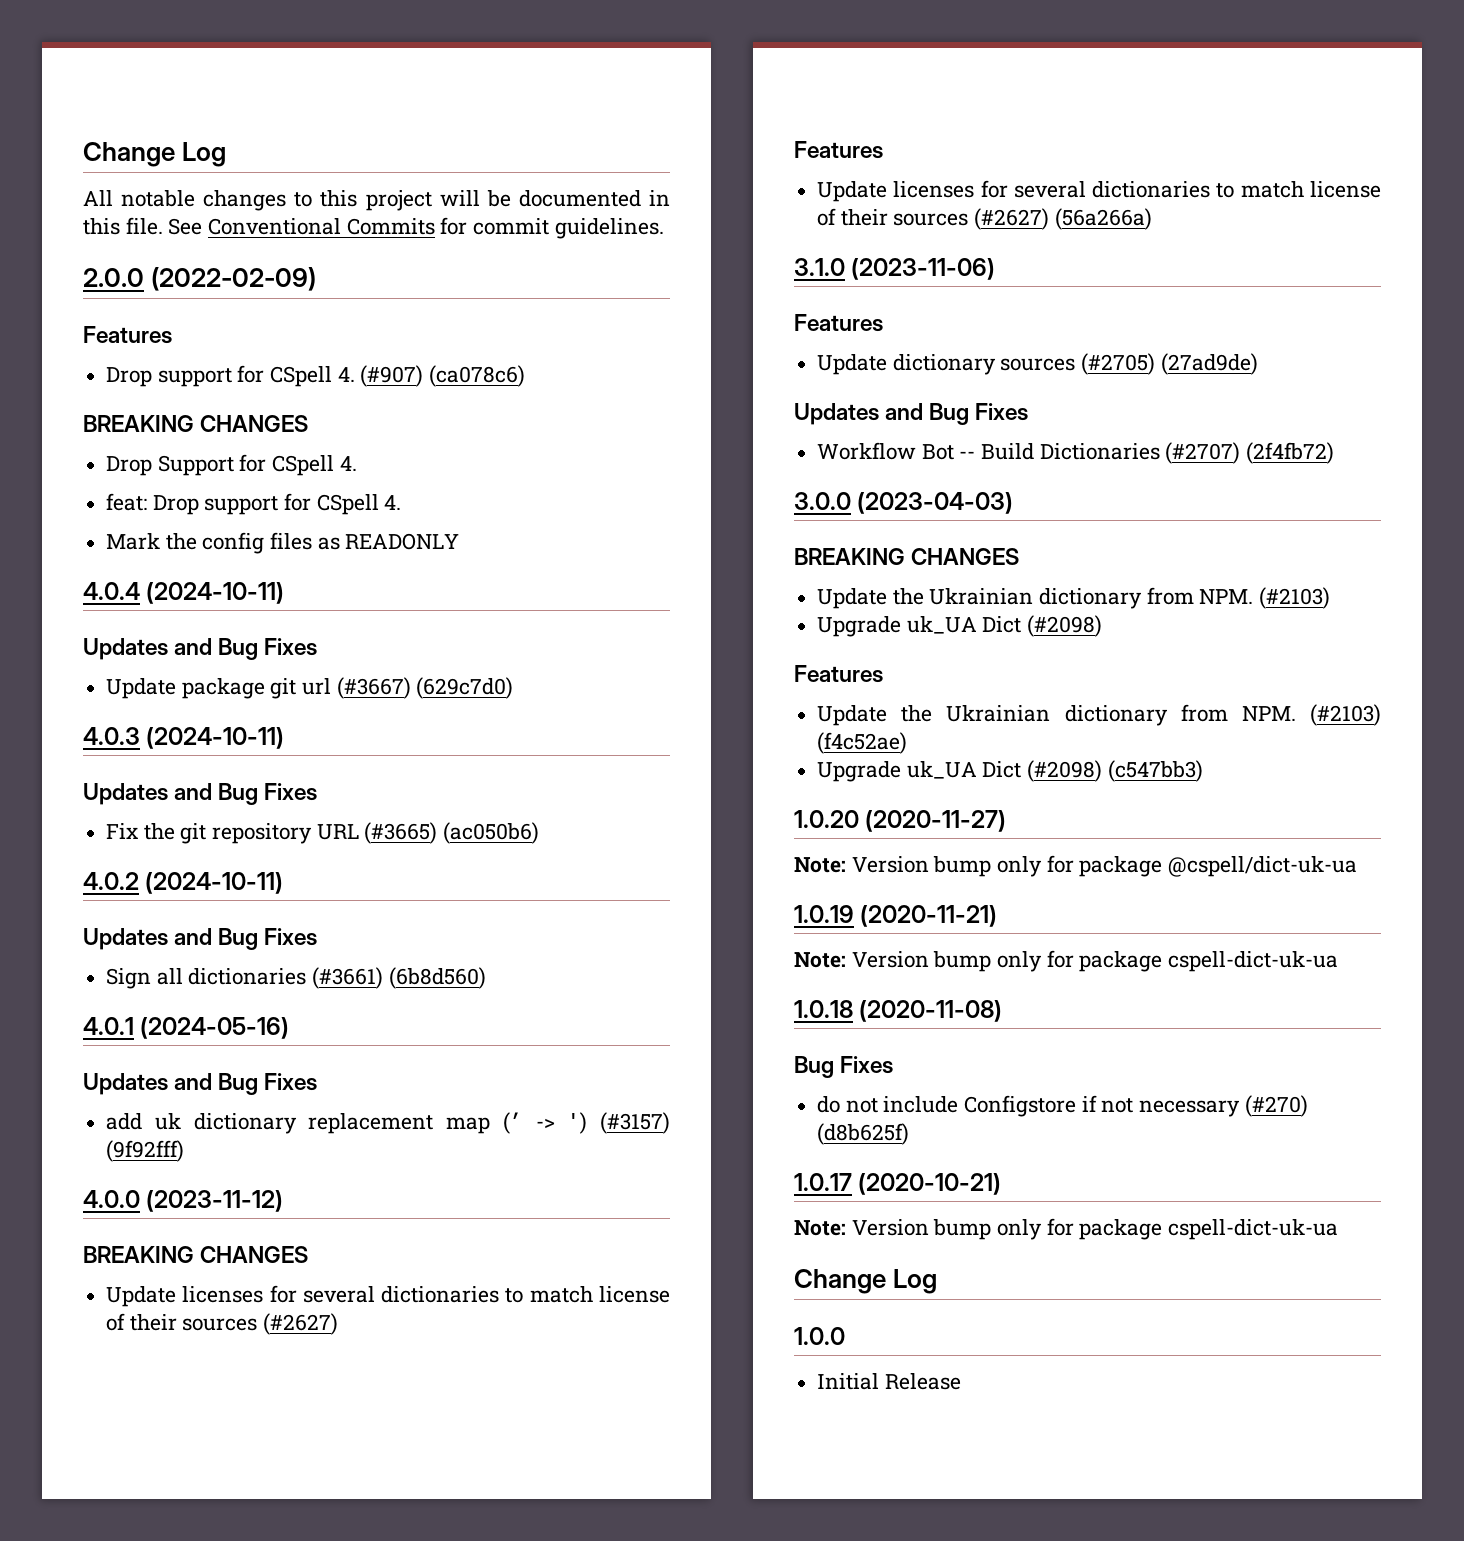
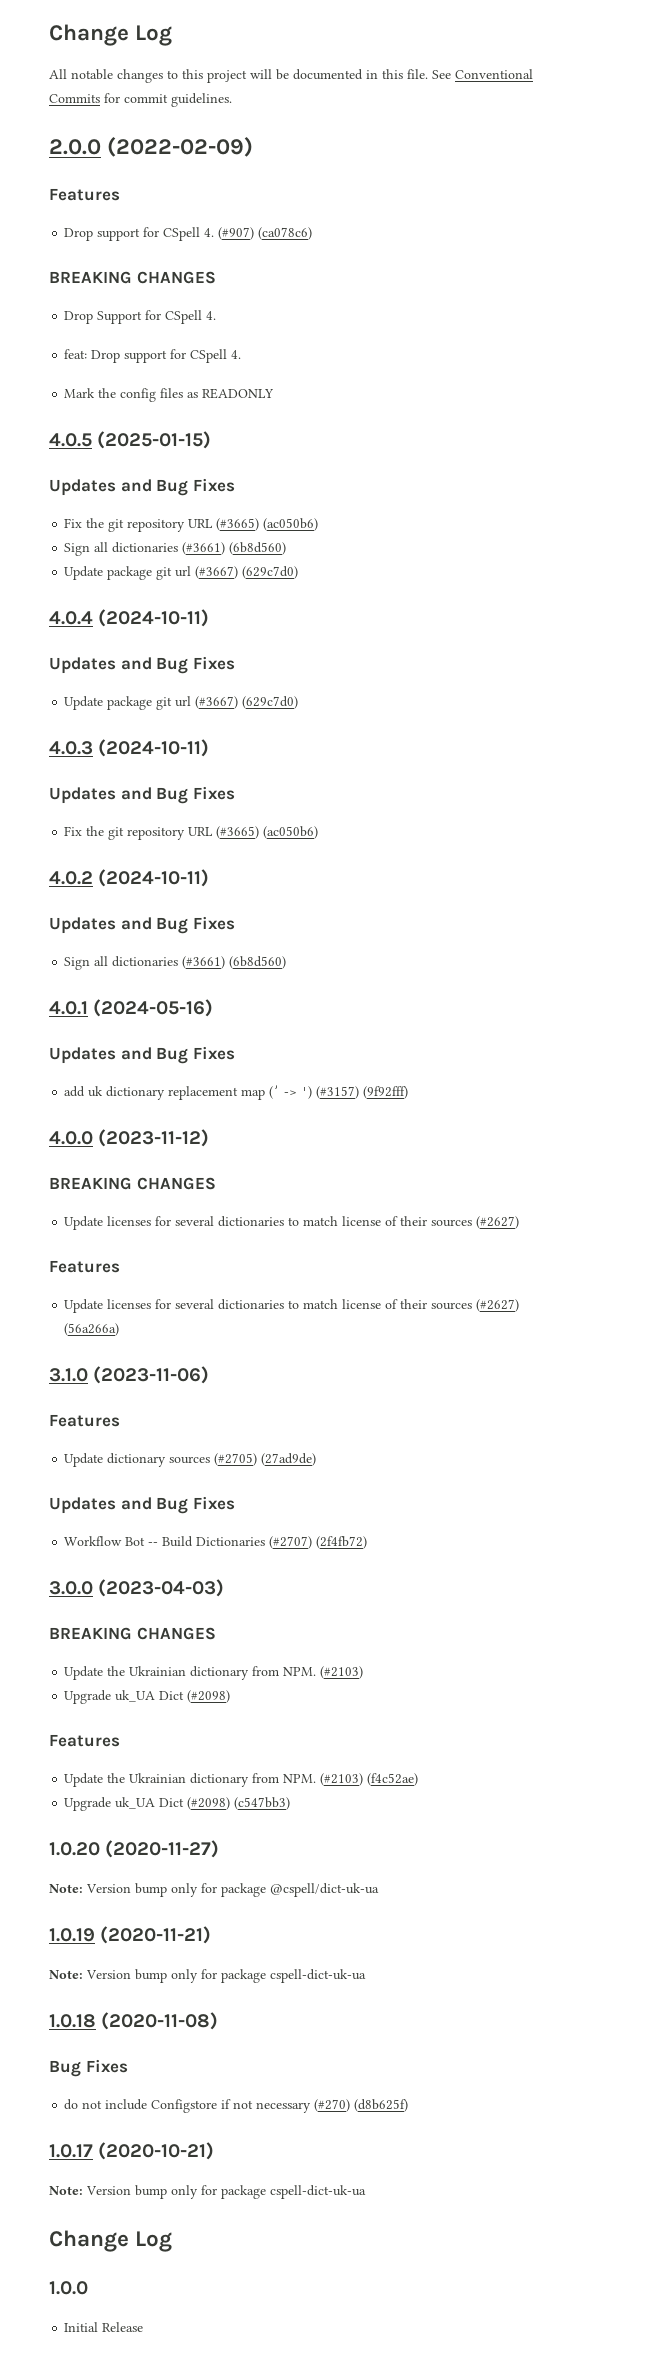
(460, 541) none -> [49,431,212,449] [49,478,235,496] [64,518,319,532] [64,542,287,556] [64,566,299,580] // 4.0.5 (2025-01-15) // Updates and Bug Fixes // Fix the git repository URL (#3665) (ac050b6) // Sign all dictionaries (#3661) (6b8d560) // Update package git url (#3667) (629c7d0)

